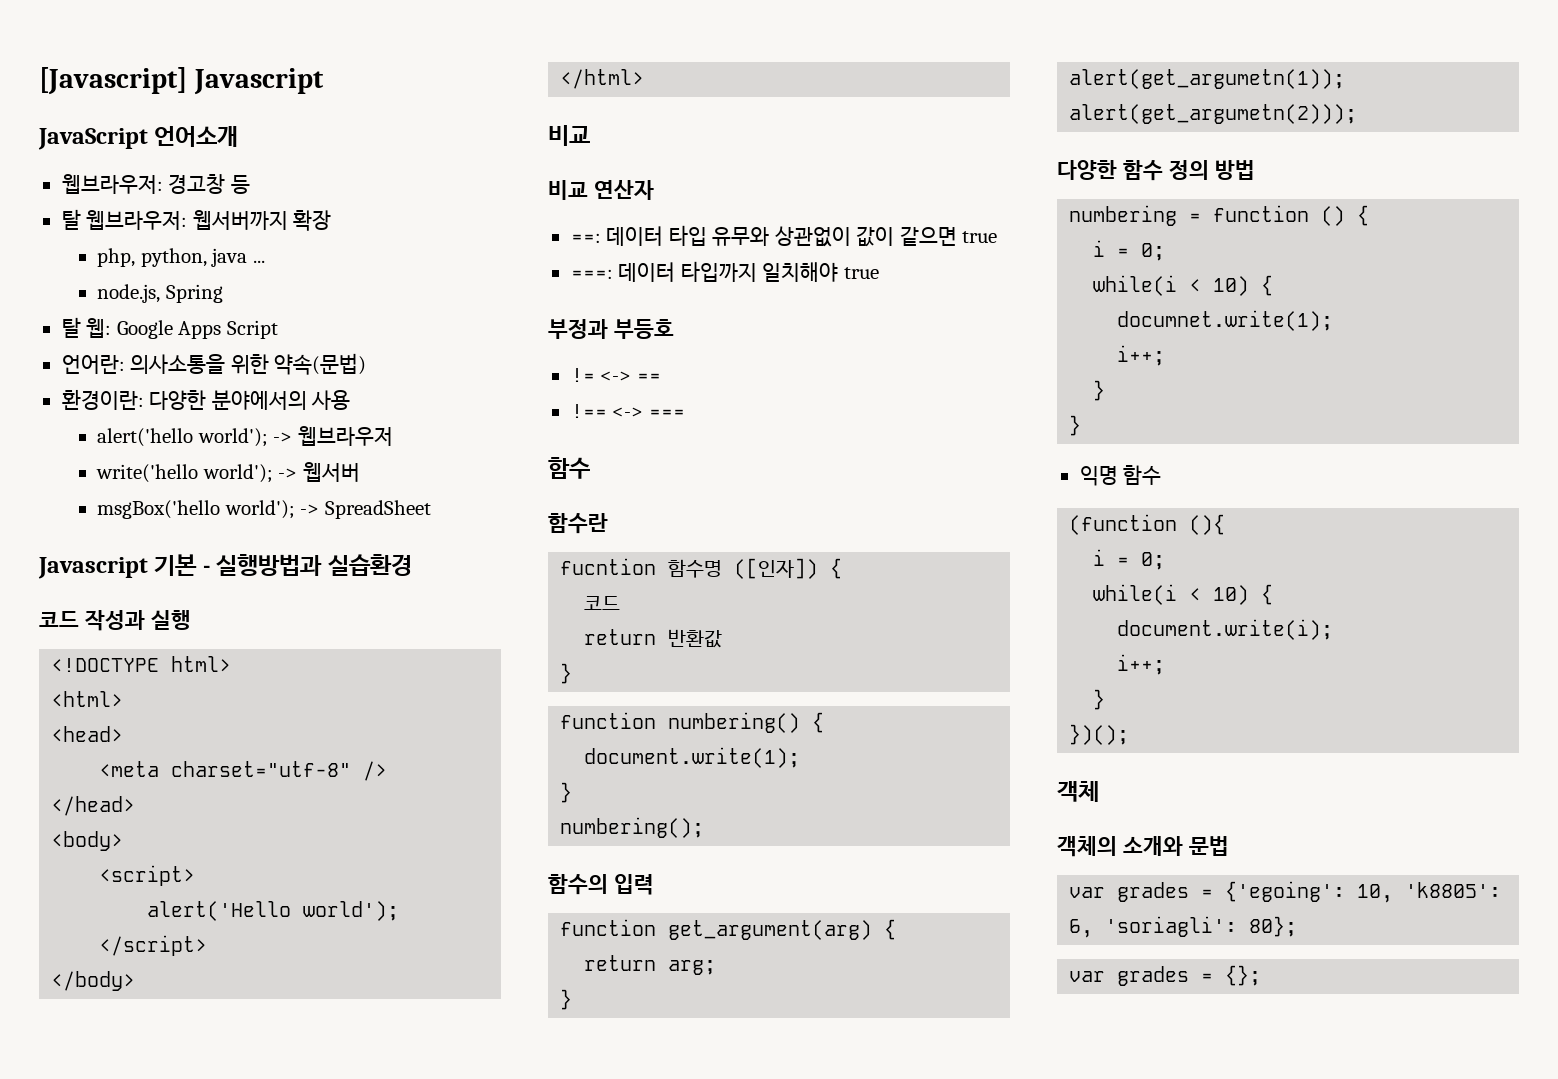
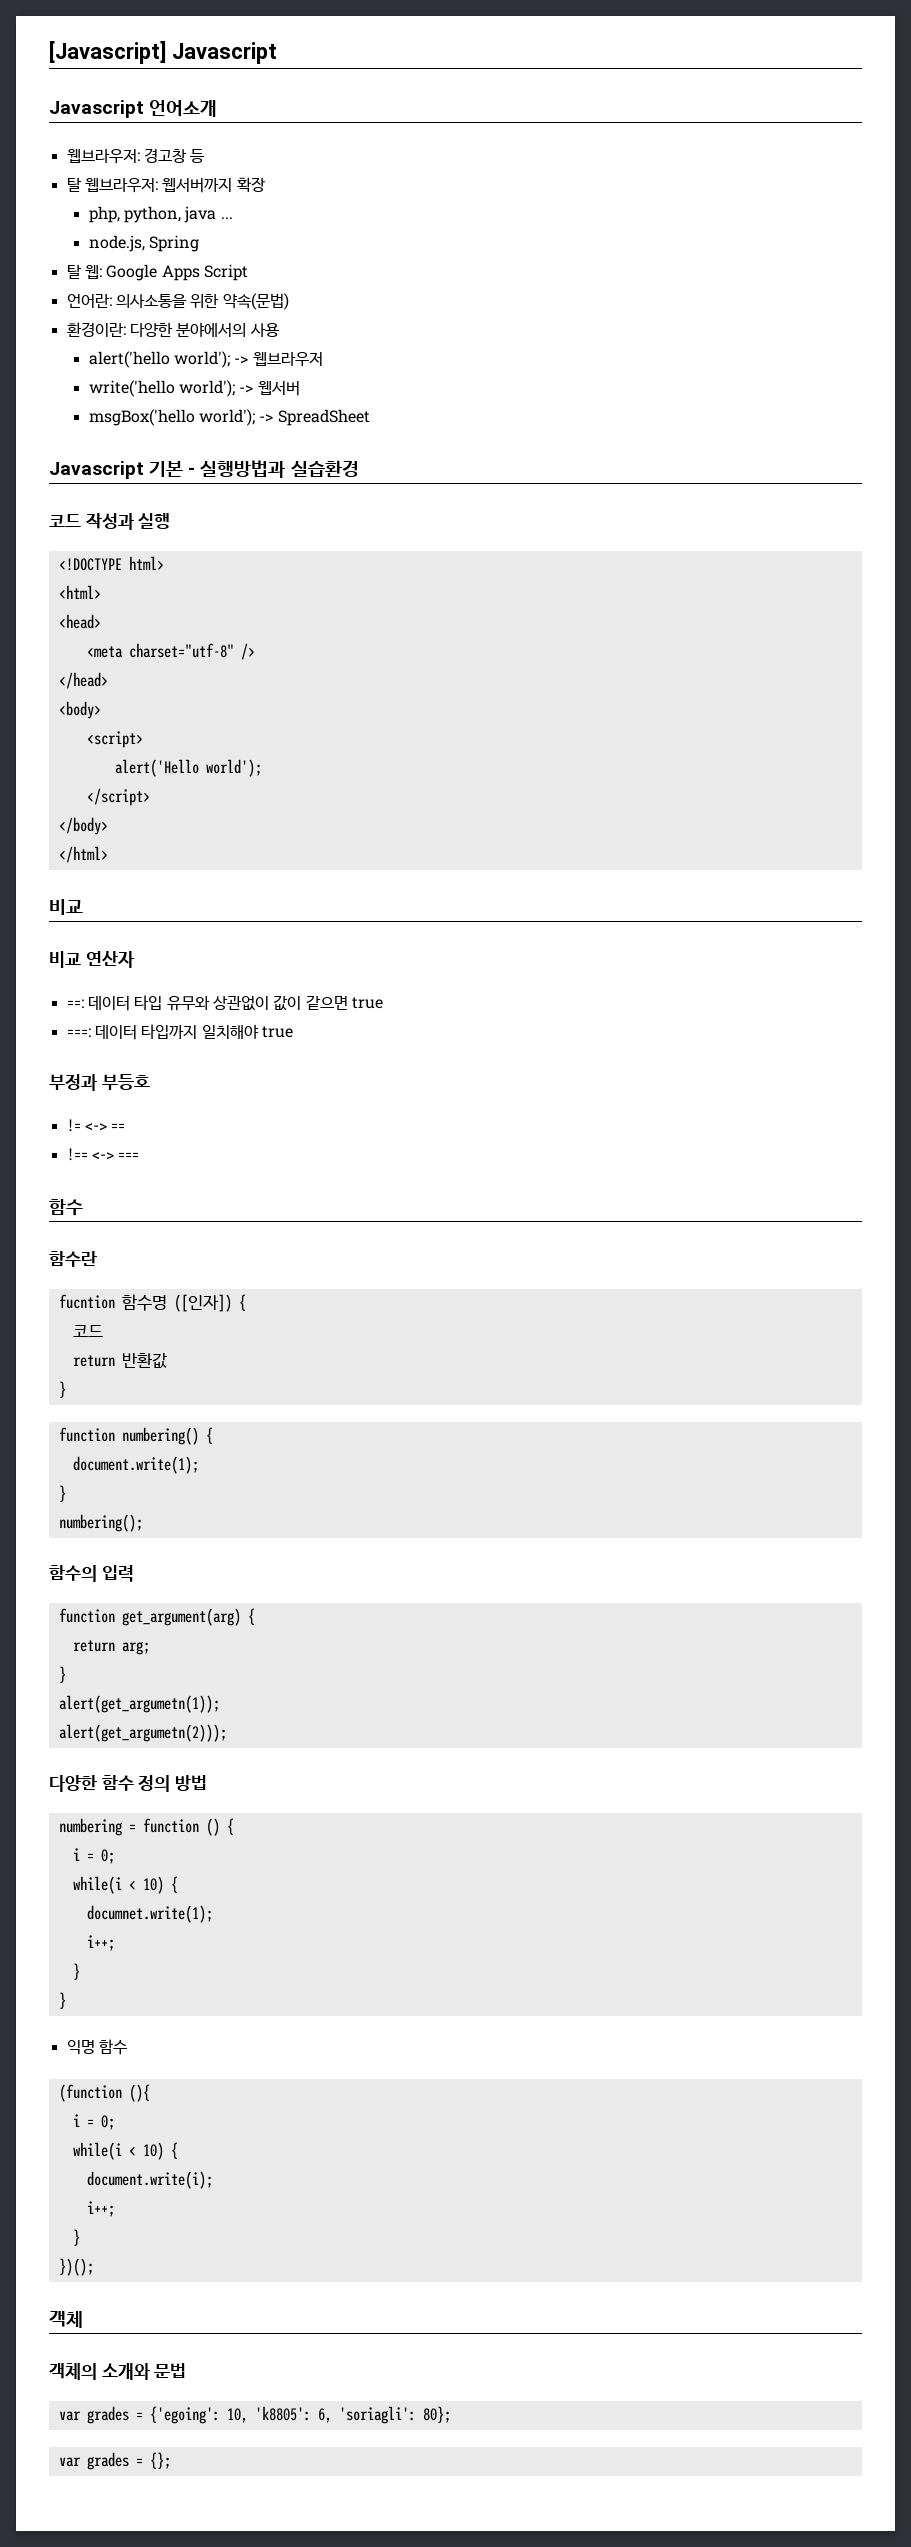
[38,128,148,150] JavaScript -> [49,100,144,118] Javascript

